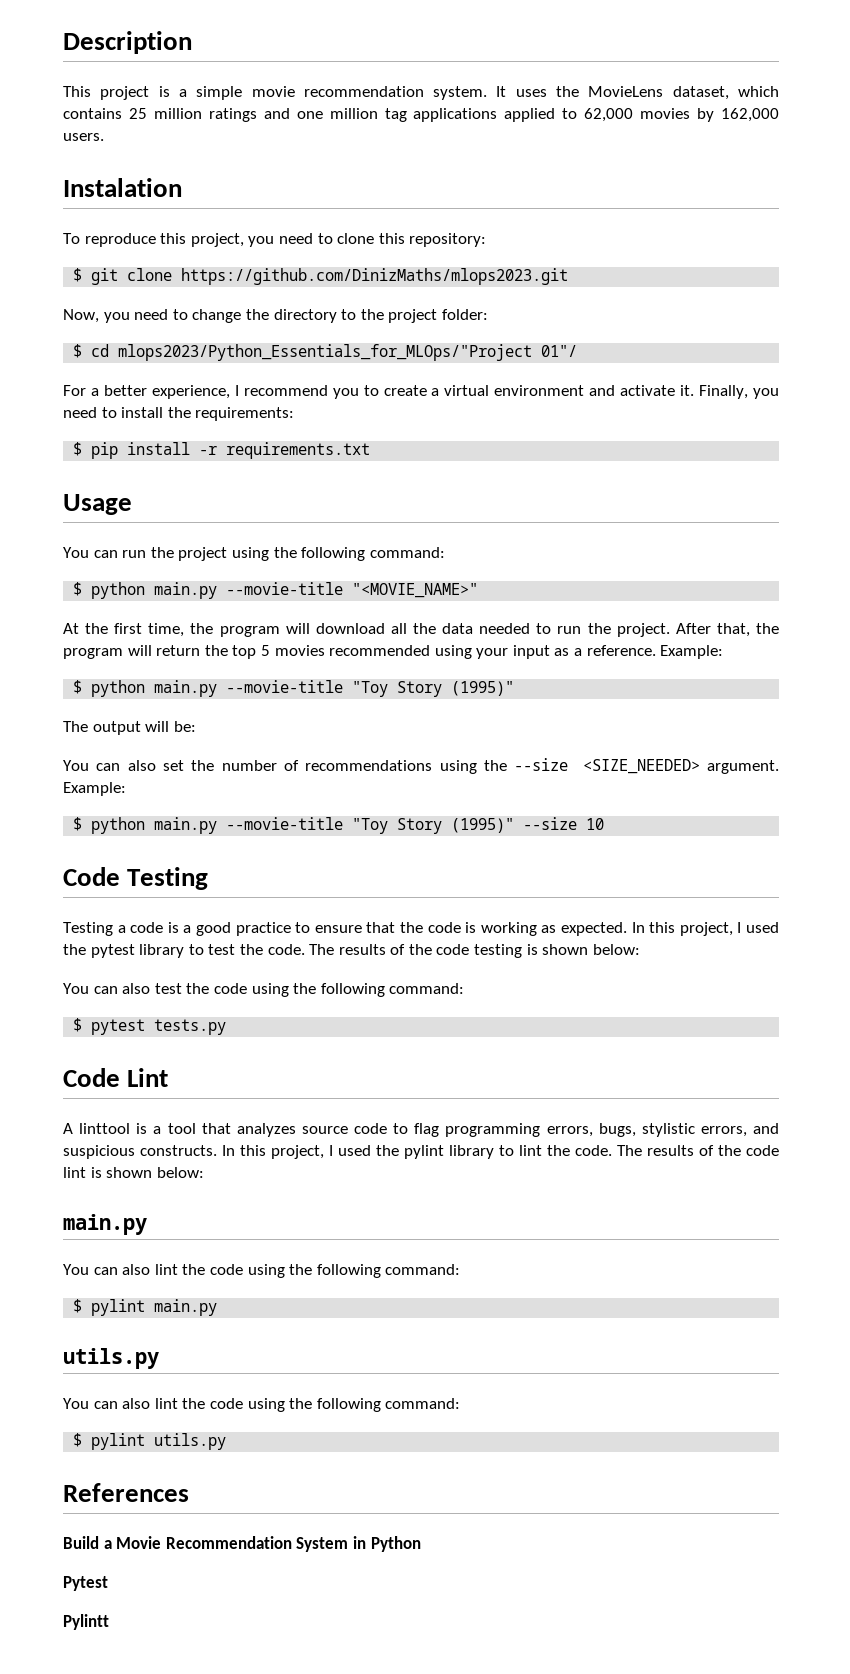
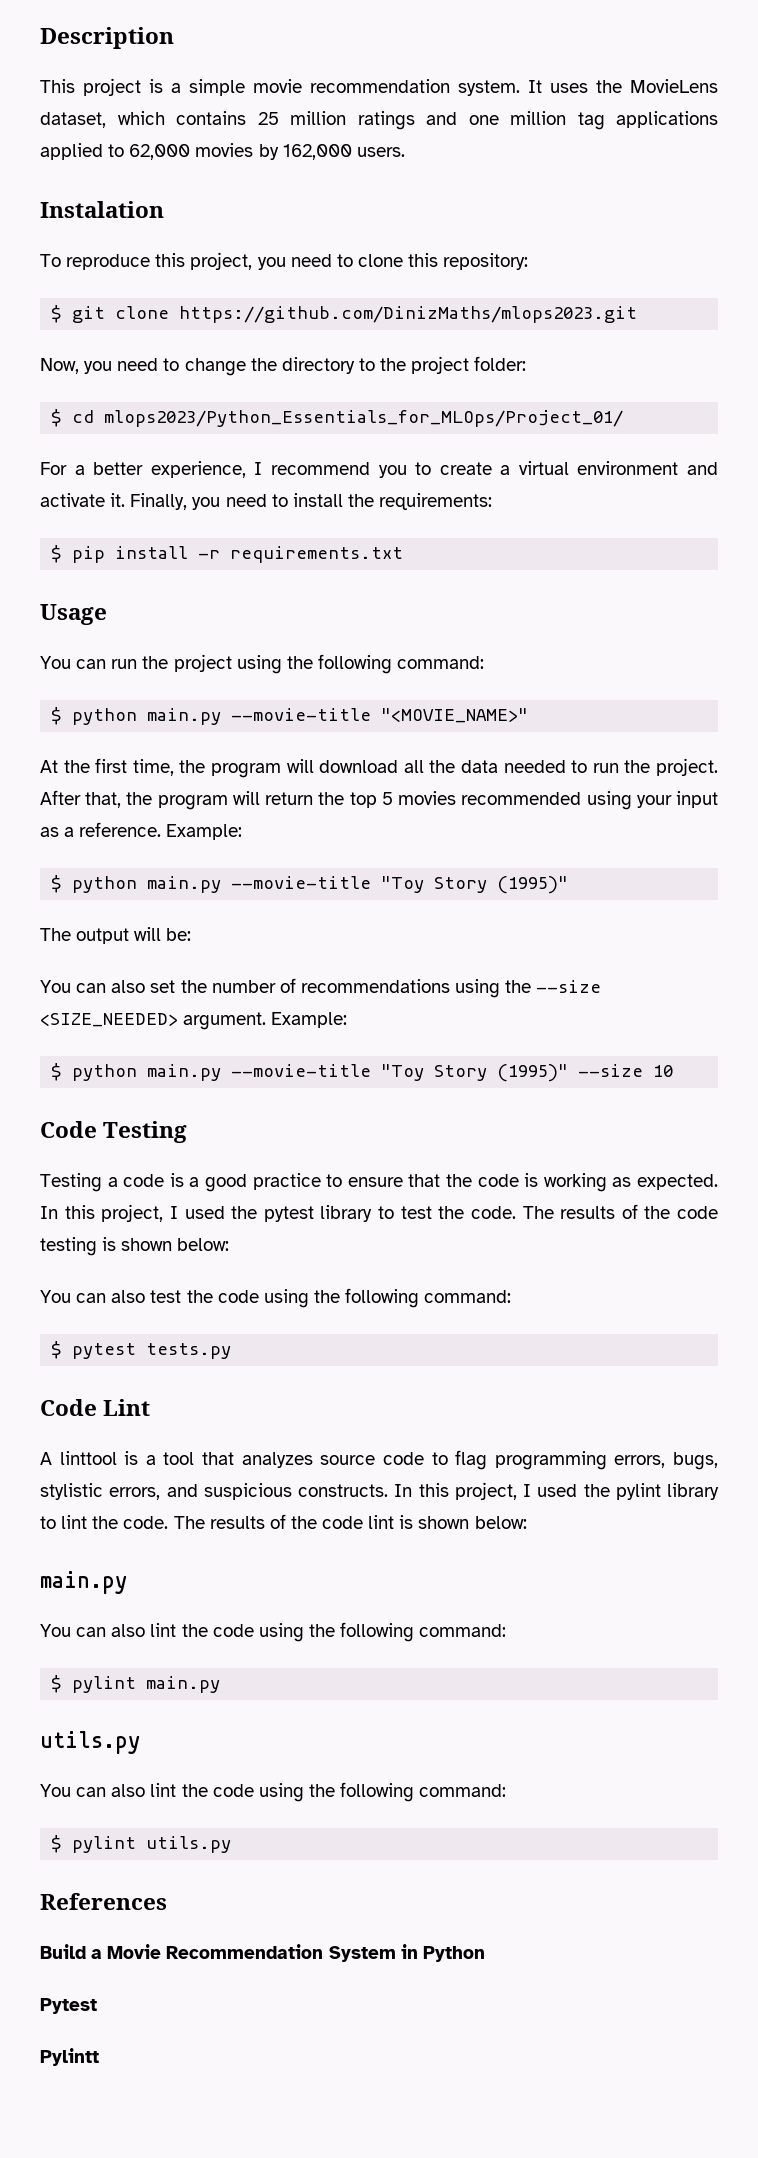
[118,344,578,361] mlops2023/Python_Essentials_for_MLOps/"Project 01"/ -> [104,410,624,427] mlops2023/Python_Essentials_for_MLOps/Project_01/

